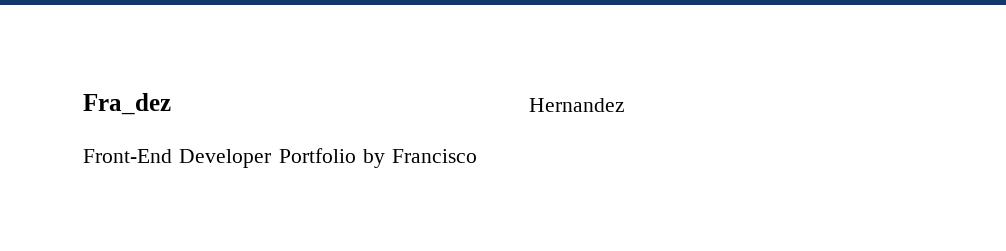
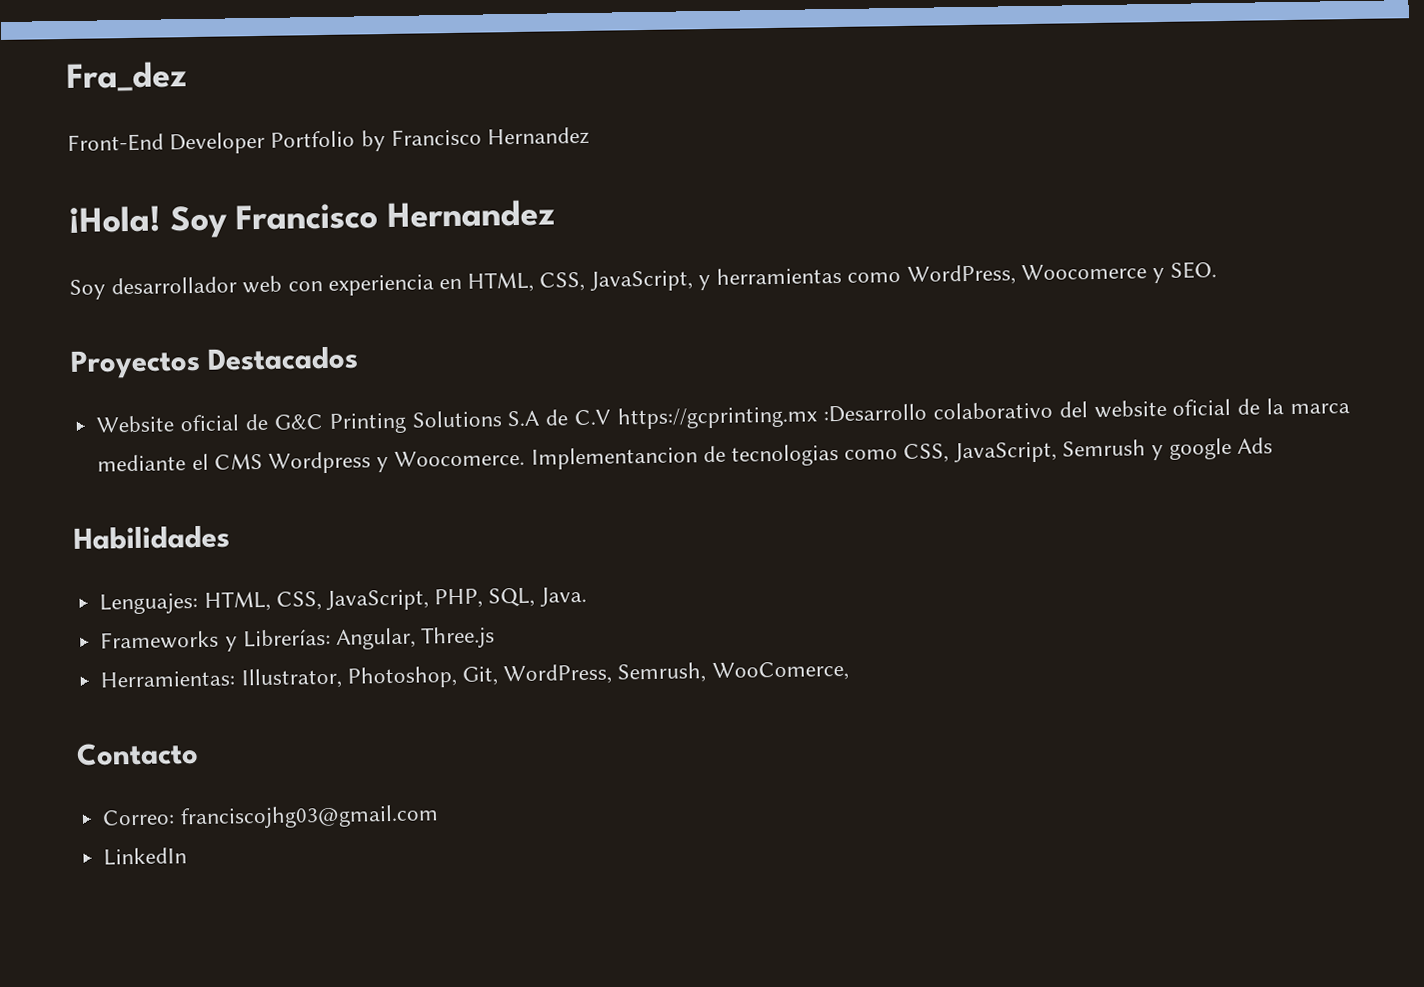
(625, 105) none -> [68,199,555,239] [69,261,1218,300] [70,346,360,379] [96,398,1350,434] [97,437,1274,474] [73,525,230,550] [99,586,587,615] [100,626,496,652] [100,660,849,690] [76,742,199,766] [102,804,439,830] [103,847,188,866] // ¡Hola! Soy Francisco Hernandez // Soy desarrollador web con experiencia en HTML, CSS, JavaScript, y herramientas como WordPress, Woocomerce y SEO. // Proyectos Destacados // Website oficial de G&C Printing Solutions S.A de C.V https://gcprinting.mx :Desarrollo colaborativo del website oficial de la marca mediante el CMS Wordpress y Woocomerce. Implementancion de tecnologias como CSS, JavaScript, Semrush y google Ads // Habilidades // Lenguajes: HTML, CSS, JavaScript, PHP, SQL, Java. // Frameworks y Librerías: Angular, Three.js // Herramientas: Illustrator, Photoshop, Git, WordPress, Semrush, WooComerce, // Contacto // Correo: franciscojhg03@gmail.com // LinkedIn

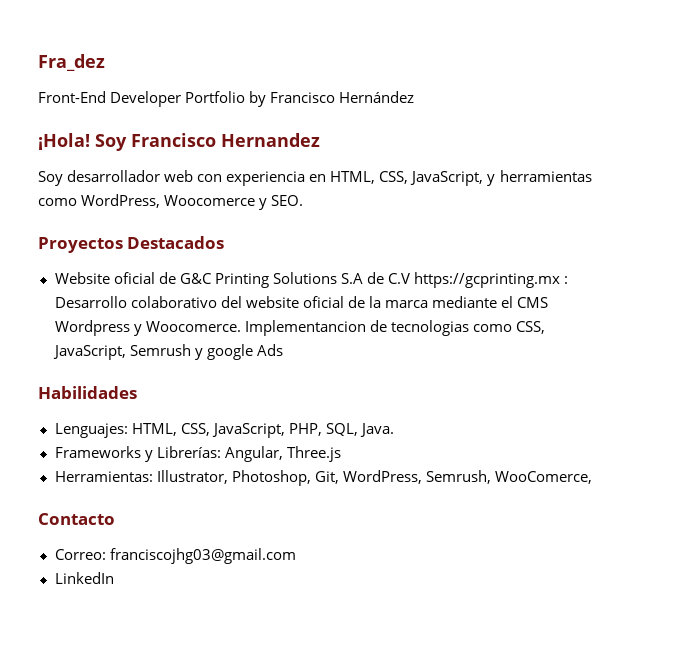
[487,126,591,146] Hernandez -> [339,91,415,103] Hernández
[822,403,927,423] :Desarrollo -> [563,276,568,284] [54,296,127,308] : Desarrollo

